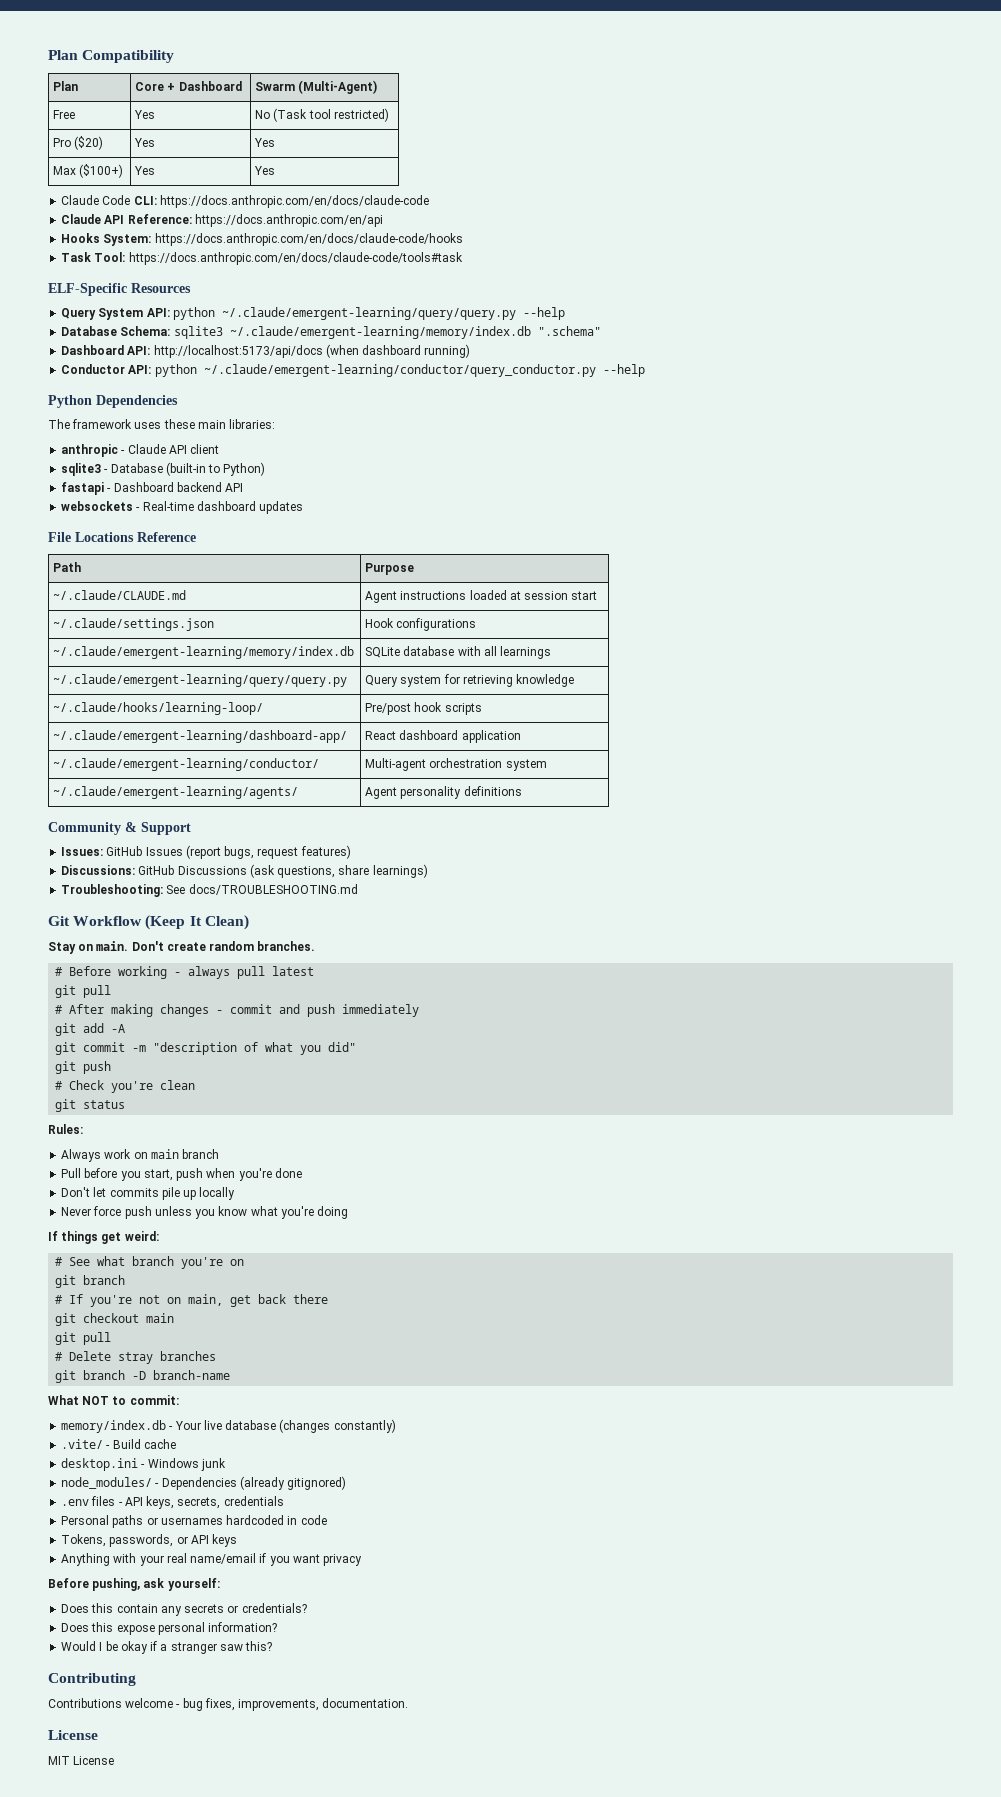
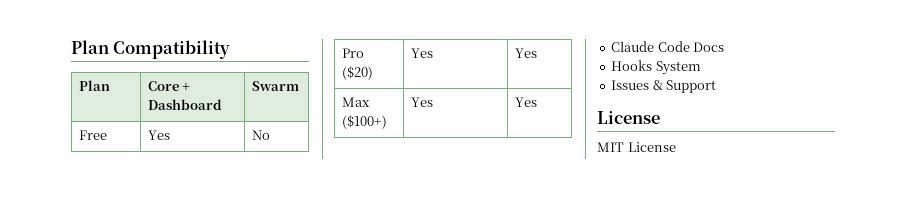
[298,80,378,94] (Multi-Agent) -> (299, 86) none
[273,108,389,122] (Task tool restricted) -> (270, 135) none
[133,195,429,208] [61,214,383,227] [61,233,463,246] [61,252,463,265] [48,283,191,296] [61,307,565,320] [61,326,601,339] [61,344,471,358] [61,364,645,377] [48,395,178,408] [48,419,276,429] [61,444,220,457] [61,462,266,476] [61,482,244,495] [61,501,304,514] [48,532,196,542] [53,562,82,572] [365,563,415,575] [53,590,187,600] [365,590,598,603] [53,618,215,631] [365,618,477,631] [53,646,355,659] [365,646,552,659] [53,674,348,687] [365,674,575,687] [53,702,264,715] [365,702,482,715] [53,730,348,743] [365,730,521,743] [53,758,320,771] [365,758,547,771] [53,786,299,799] [365,786,522,799] [48,822,191,835] [61,845,351,859] [61,864,428,878] [61,884,358,897] [48,915,249,930] [48,941,316,954] [55,966,315,979] [55,985,112,998] [55,1004,420,1017] [55,1023,126,1036] [55,1042,357,1055] [55,1061,112,1074] [55,1080,196,1093] [55,1099,126,1112] [48,1124,83,1134] [61,1149,220,1162] [61,1168,302,1181] [61,1187,236,1200] [61,1206,349,1219] [48,1231,159,1244] [55,1256,245,1269] [55,1275,126,1288] [55,1294,329,1307] [55,1313,175,1326] [55,1332,112,1345] [55,1351,217,1364] [55,1370,231,1383] [48,1395,179,1405] [61,1419,396,1433] [61,1439,176,1449] [61,1458,226,1471] [61,1476,347,1490] [61,1496,284,1509] [61,1515,327,1528] [61,1534,238,1547] [61,1553,363,1566] [48,1578,220,1591] [61,1603,307,1616] [61,1622,278,1635] [61,1641,273,1654] [48,1673,136,1686] [48,1698,409,1711] CLI: https://docs.anthropic.com/en/docs/claude-code // Claude API Reference: https://docs.anthropic.com/en/api // Hooks System: https://docs.anthropic.com/en/docs/claude-code/hooks // Task Tool: https://docs.anthropic.com/en/docs/claude-code/tools#task // ELF-Specific Resources // Query System API: python ~/.claude/emergent-learning/query/query.py --help // Database Schema: sqlite3 ~/.claude/emergent-learning/memory/index.db ".schema" // Dashboard API: http://localhost:5173/api/docs (when dashboard running) // Conductor API: python ~/.claude/emergent-learning/conductor/query_conductor.py --help // Python Dependencies // The framework uses these main libraries: // anthropic - Claude API client // sqlite3 - Database (built-in to Python) // fastapi - Dashboard backend API // websockets - Real-time dashboard updates // File Locations Reference // Path | Purpose // ~/.claude/CLAUDE.md | Agent instructions loaded at session start // ~/.claude/settings.json | Hook configurations // ~/.claude/emergent-learning/memory/index.db | SQLite database with all learnings // ~/.claude/emergent-learning/query/query.py | Query system for retrieving knowledge // ~/.claude/hooks/learning-loop/ | Pre/post hook scripts // ~/.claude/emergent-learning/dashboard-app/ | React dashboard application // ~/.claude/emergent-learning/conductor/ | Multi-agent orchestration system // ~/.claude/emergent-learning/agents/ | Agent personality definitions // Community & Support // Issues: GitHub Issues (report bugs, request features) // Discussions: GitHub Discussions (ask questions, share learnings) // Troubleshooting: See docs/TROUBLESHOOTING.md // Git Workflow (Keep It Clean) // Stay on main. Don't create random branches. // # Before working - always pull latest // git pull // # After making changes - commit and push immediately // git add -A // git commit -m "description of what you did" // git push // # Check you're clean // git status // Rules: // Always work on main branch // Pull before you start, push when you're done // Don't let commits pile up locally // Never force push unless you know what you're doing // If things get weird: // # See what branch you're on // git branch // # If you're not on main, get back there // git checkout main // git pull // # Delete stray branches // git branch -D branch-name // What NOT to commit: // memory/index.db - Your live database (changes constantly) // .vite/ - Build cache // desktop.ini - Windows junk // node_modules/ - Dependencies (already gitignored) // .env files - API keys, secrets, credentials // Personal paths or usernames hardcoded in code // Tokens, passwords, or API keys // Anything with your real name/email if you want privacy // Before pushing, ask yourself: // Does this contain any secrets or credentials? // Does this expose personal information? // Would I be okay if a stranger saw this? // Contributing // Contributions welcome - bug fixes, improvements, documentation. -> [693,42,725,52] [611,60,701,75] [611,80,717,93] Docs // Hooks System // Issues & Support

